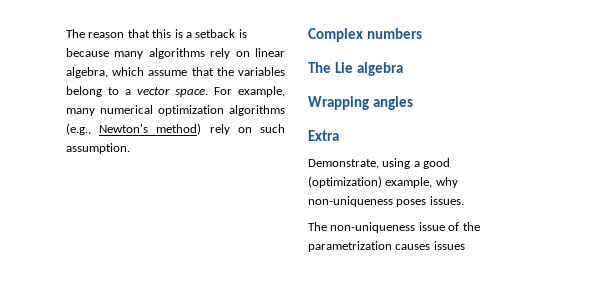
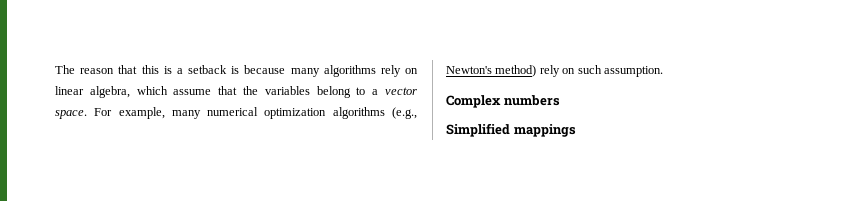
[308,62,403,76] [308,96,413,110] [308,130,339,141] [308,158,451,169] [308,176,458,188] [308,196,464,207] [308,222,480,233] [308,241,465,252] The Lie algebra // Wrapping angles // Extra // Demonstrate, using a good (optimization) example, why non-uniqueness poses issues. // The non-uniqueness issue of the parametrization causes issues -> [446,123,576,137] Simplified mappings

